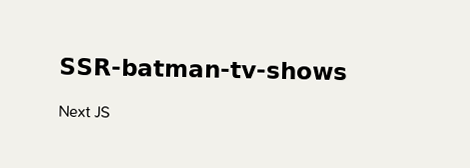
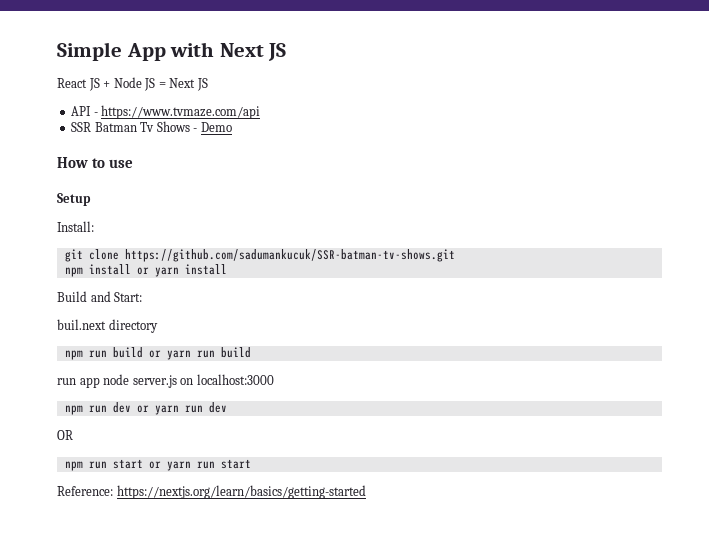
[59,57,348,81] [58,105,112,119] SSR-batman-tv-shows // Next JS -> [57,42,287,61] [57,77,208,91] [71,105,261,119] [71,121,232,132] [57,157,134,168] [57,193,91,206] [57,221,94,232] [64,249,455,262] [64,264,227,277] [57,291,143,302] [57,319,158,333] [64,347,251,360] [57,374,274,388] [64,402,227,415] [57,430,73,440] [64,459,251,471] [57,485,366,499] Simple App with Next JS // React JS + Node JS = Next JS // API - https://www.tvmaze.com/api // SSR Batman Tv Shows - Demo // How to use // Setup // Install: // git clone https://github.com/sadumankucuk/SSR-batman-tv-shows.git // npm install or yarn install // Build and Start: // buil.next directory // npm run build or yarn run build // run app node server.js on localhost:3000 // npm run dev or yarn run dev // OR // npm run start or yarn run start // Reference: https://nextjs.org/learn/basics/getting-started

